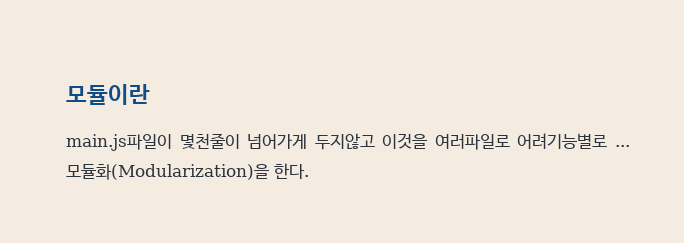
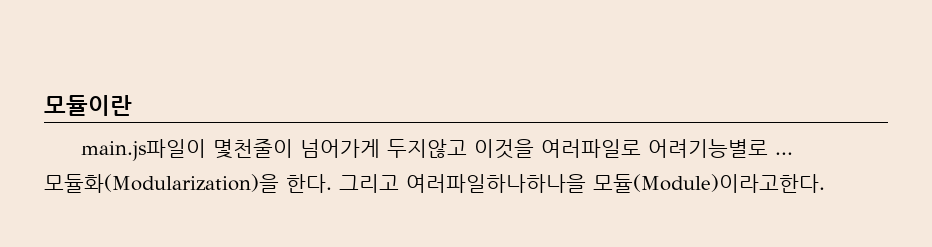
(309, 171) none -> [339,174,825,193] 그리고 여러파일하나하나을 모듈(Module)이라고한다.

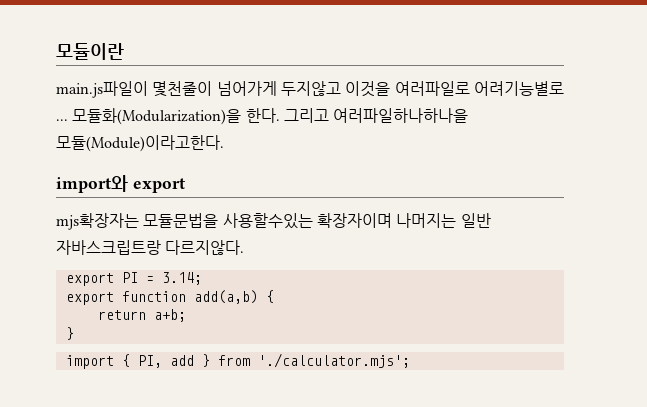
(825, 183) none -> [56,175,185,193] [56,213,491,230] [56,240,245,255] [65,272,202,286] [65,290,274,305] [97,309,186,322] [65,327,74,340] [65,353,410,369] // import와 export // mjs확장자는 모듈문법을 사용할수있는 확장자이며 나머지는 일반 자바스크립트랑 다르지않다. // export PI = 3.14; // export function add(a,b) { // return a+b; // } // import { PI, add } from './calculator.mjs';

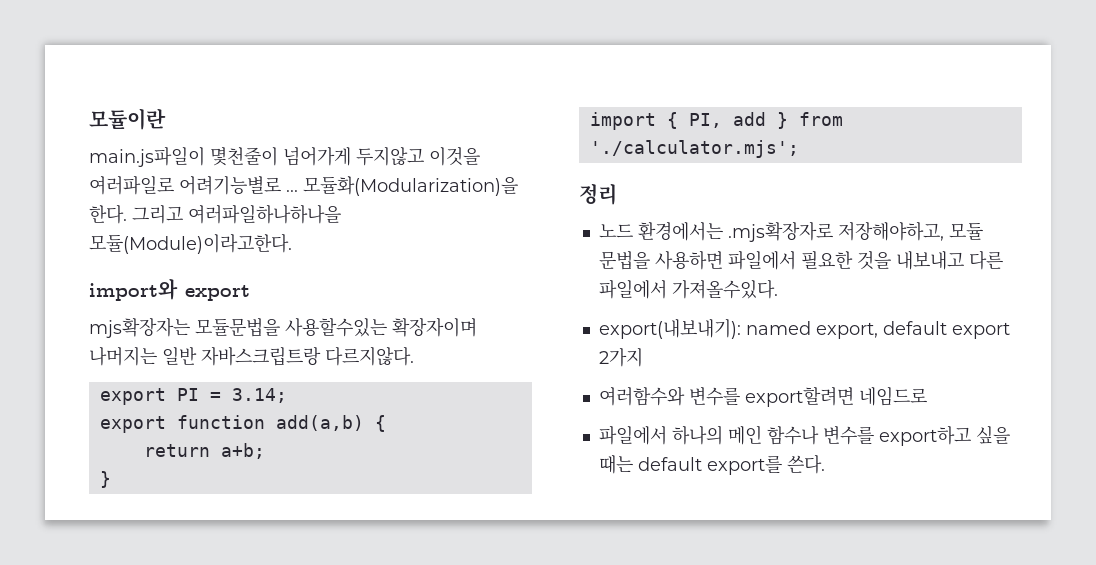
(410, 360) none -> [579,183,617,205] [598,221,983,242] [598,250,1003,270] [598,279,778,299] [598,319,1010,339] [598,347,643,367] [598,386,927,407] [598,425,1010,446] [598,454,825,475] // 정리 // 노드 환경에서는 .mjs확장자로 저장해야하고, 모듈 문법을 사용하면 파일에서 필요한 것을 내보내고 다른 파일에서 가져올수있다. // export(내보내기): named export, default export 2가지 // 여러함수와 변수를 export할려면 네임드로 // 파일에서 하나의 메인 함수나 변수를 export하고 싶을 때는 default export를 쓴다.

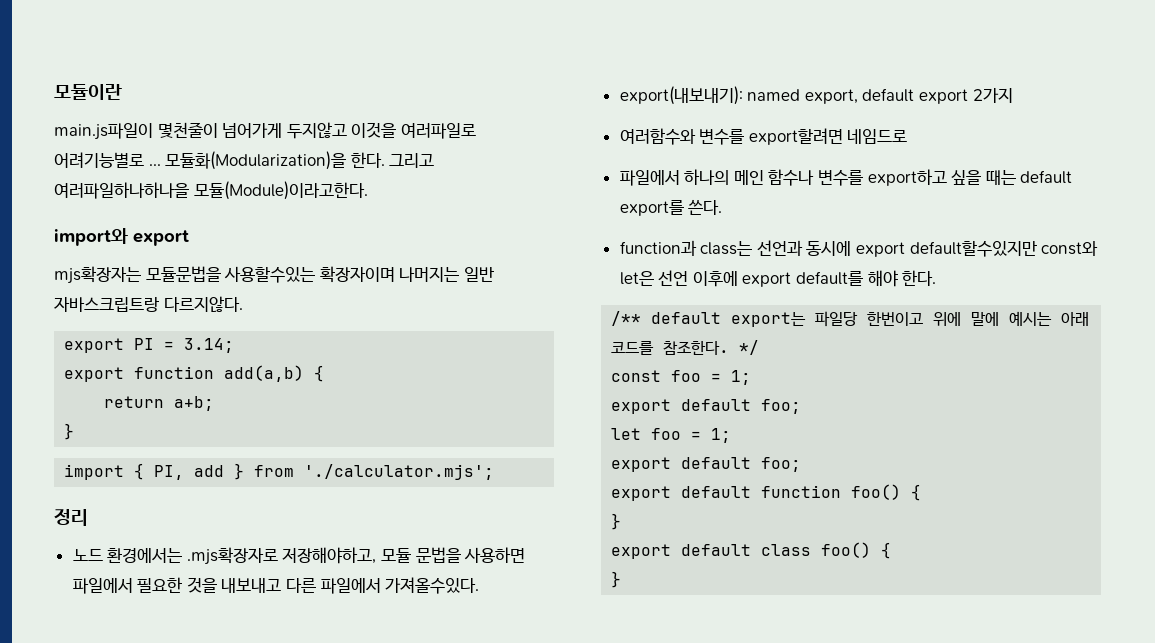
(825, 464) none -> [619,240,1099,257] [619,270,937,287] [611,311,1090,327] [611,340,760,355] [611,370,752,385] [611,399,802,414] [611,428,732,443] [611,457,802,472] [611,484,922,501] [611,513,622,530] [611,542,892,559] [611,571,622,588] // function과 class는 선언과 동시에 export default할수있지만 const와 let은 선언 이후에 export default를 해야 한다. // /** default export는 파일당 한번이고 위에 말에 예시는 아래 코드를 참조한다. */ // const foo = 1; // export default foo; // let foo = 1; // export default foo; // export default function foo() { // } // export default class foo() { // }

